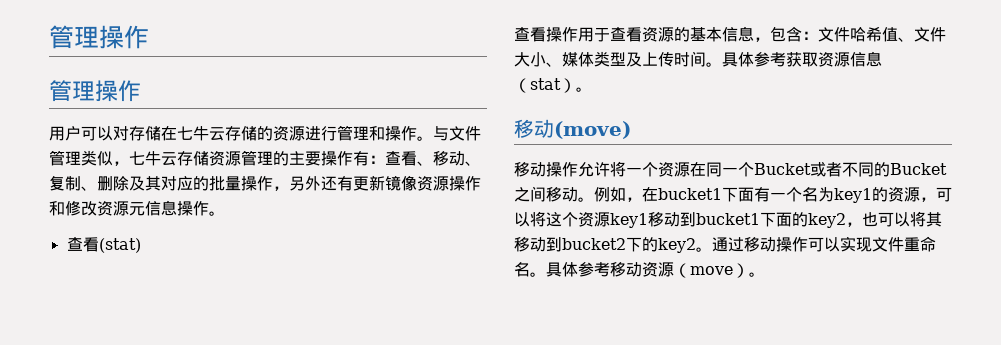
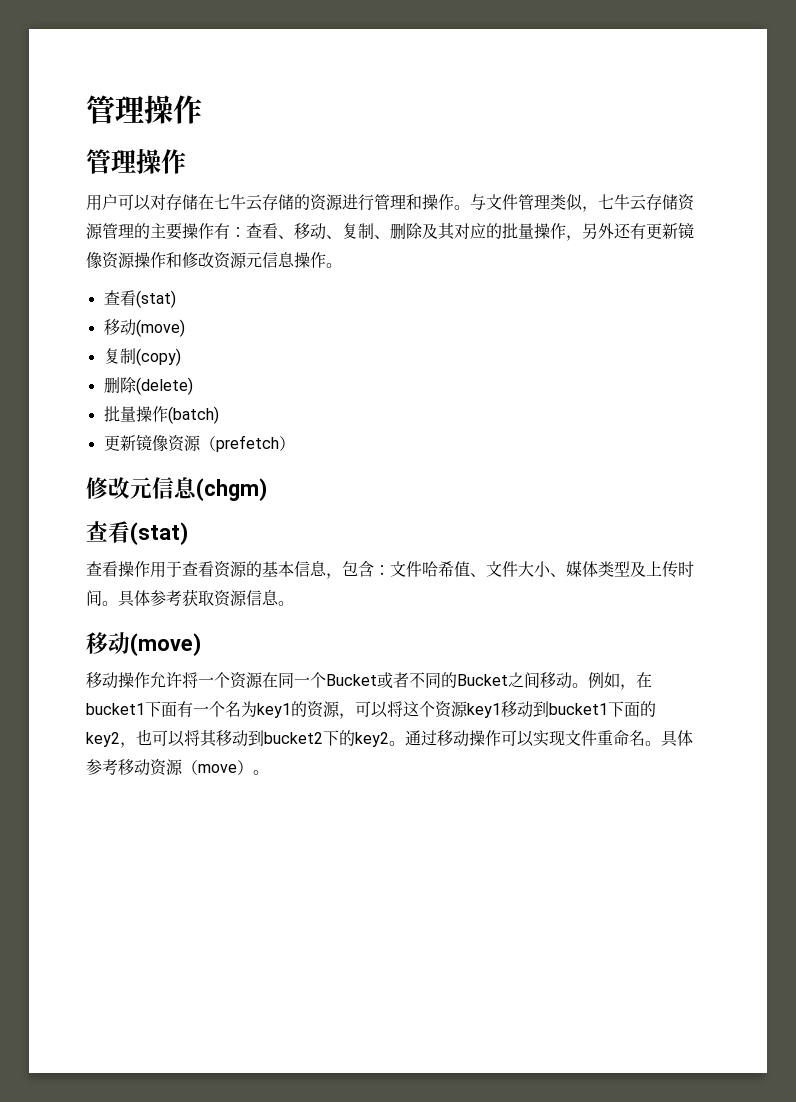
(141, 245) none -> [103,319,185,337] [103,348,181,366] [103,377,193,395] [103,406,219,424] [103,434,295,452] [86,477,267,501] [86,521,188,545] // 移动(move) // 复制(copy) // 删除(delete) // 批量操作(batch) // 更新镜像资源（prefetch） // 修改元信息(chgm) // 查看(stat)
[514,78,576,93] （stat） -> (279, 597) none

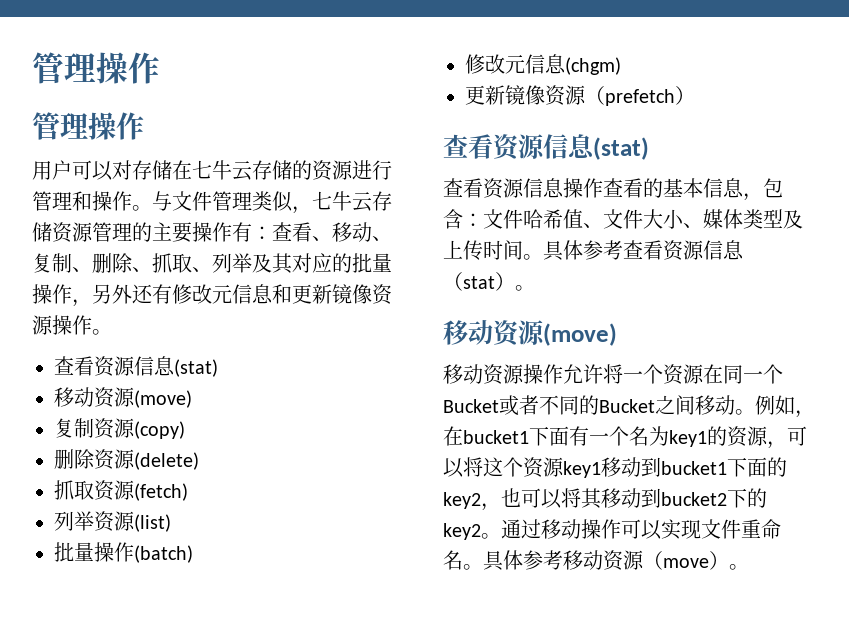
(423, 231) none -> [132,253,252,273] 、抓取、列举
(646, 231) none -> [172,284,292,304] 修改元信息和
[166,252,326,269] 和修改资源元信息操作 -> (92, 325) none
(136, 298) none -> [94,356,175,377] 资源信息
(136, 327) none -> [94,387,135,408] 资源
(136, 356) none -> [94,418,135,439] 资源
(137, 385) none -> [94,449,135,470] 资源
(193, 386) none -> [54,480,188,501] [54,511,171,532] // 抓取资源(fetch) // 列举资源(list)
(219, 415) none -> [465,54,621,75] // 修改元信息(chgm)
[86,477,267,501] [86,521,188,545] [86,561,247,578] 修改元信息(chgm) // 查看(stat) // 查看操作用于查看资源 -> [443,134,649,161] [443,178,643,199] 查看资源信息(stat) // 查看资源信息操作查看
[182,589,279,607] 获取资源信息 -> [623,240,744,261] [443,272,515,291] 查看资源信息（stat）
(130, 643) none -> [493,320,545,347] 资源
(118, 680) none -> [483,364,524,385] 资源

